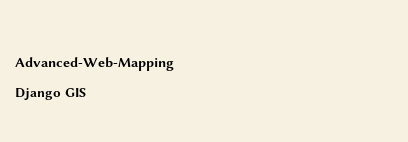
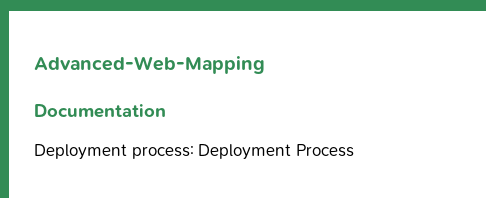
[15,88,86,100] Django GIS -> [34,104,166,118] [34,144,354,160] Documentation // Deployment process: Deployment Process

